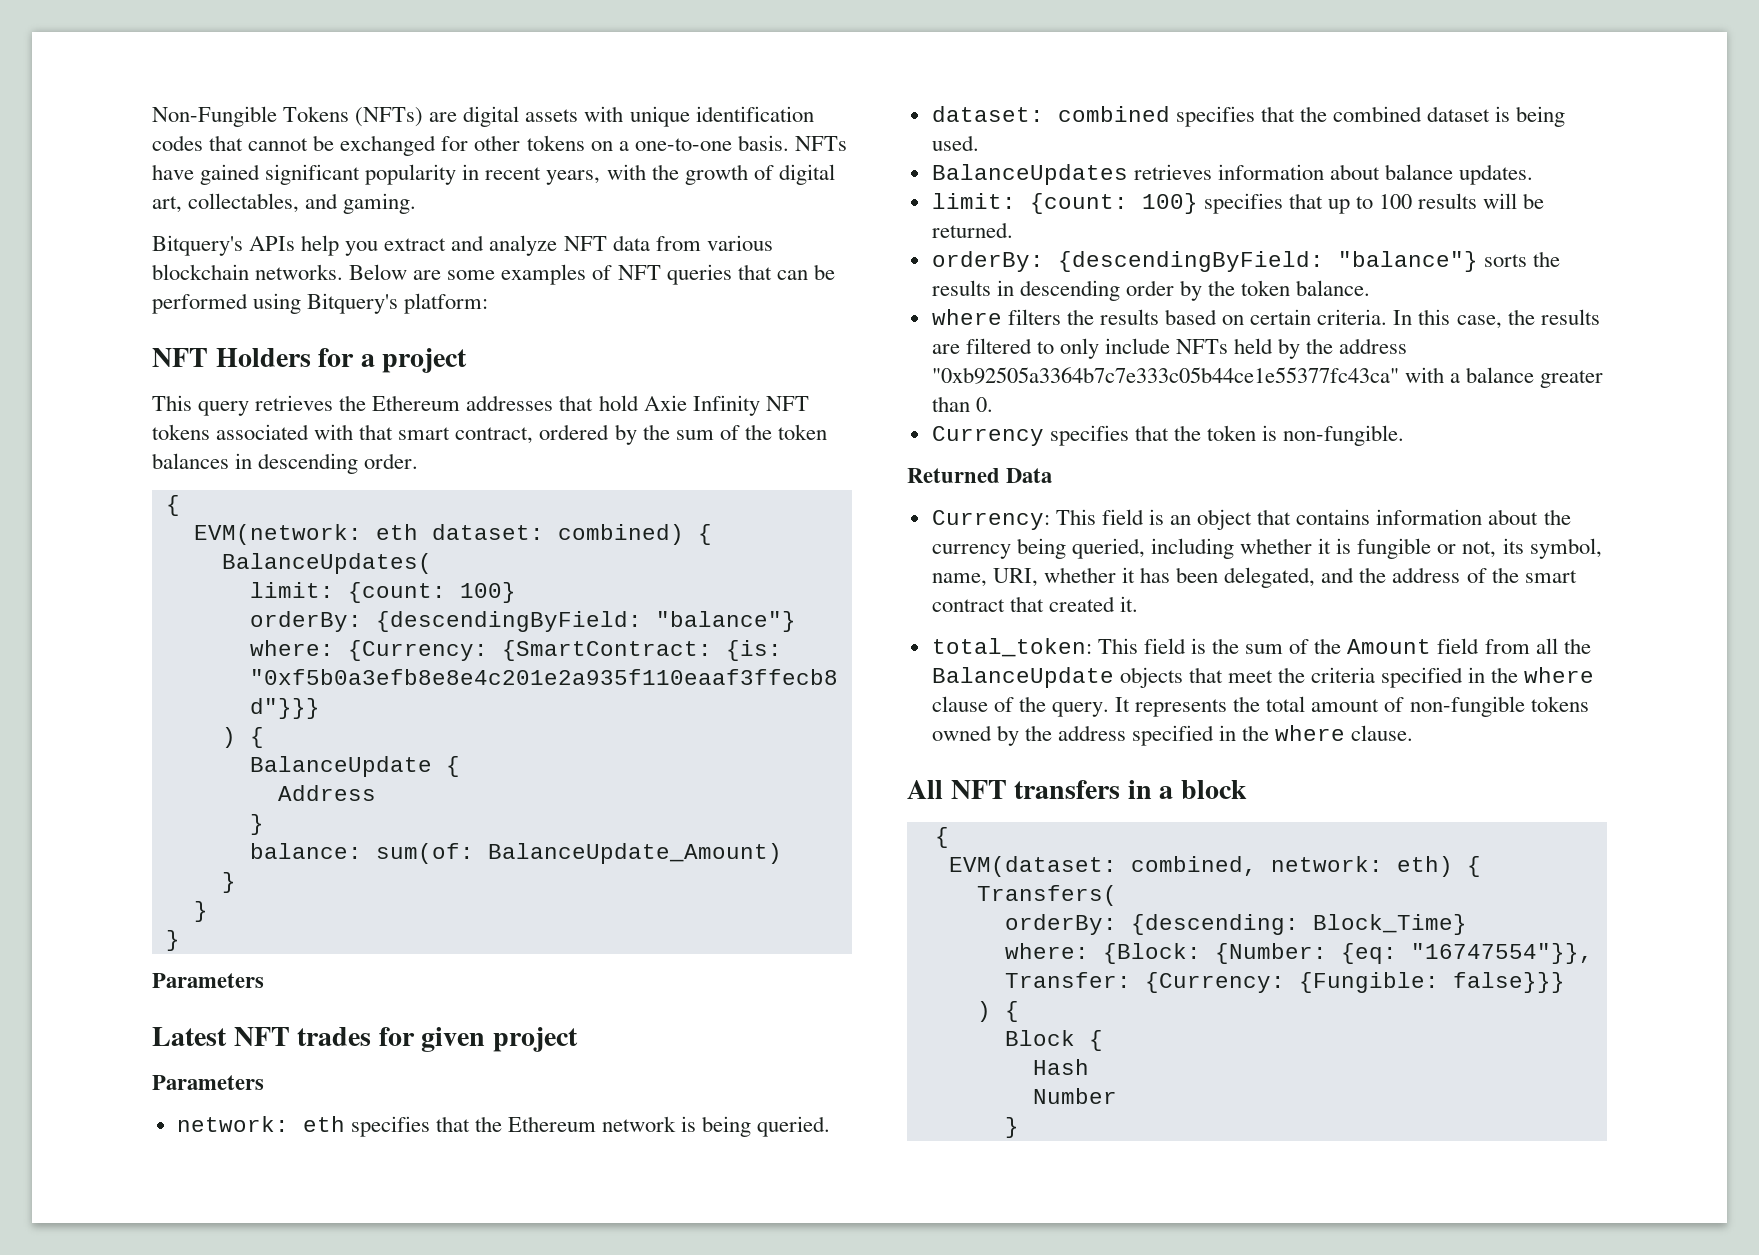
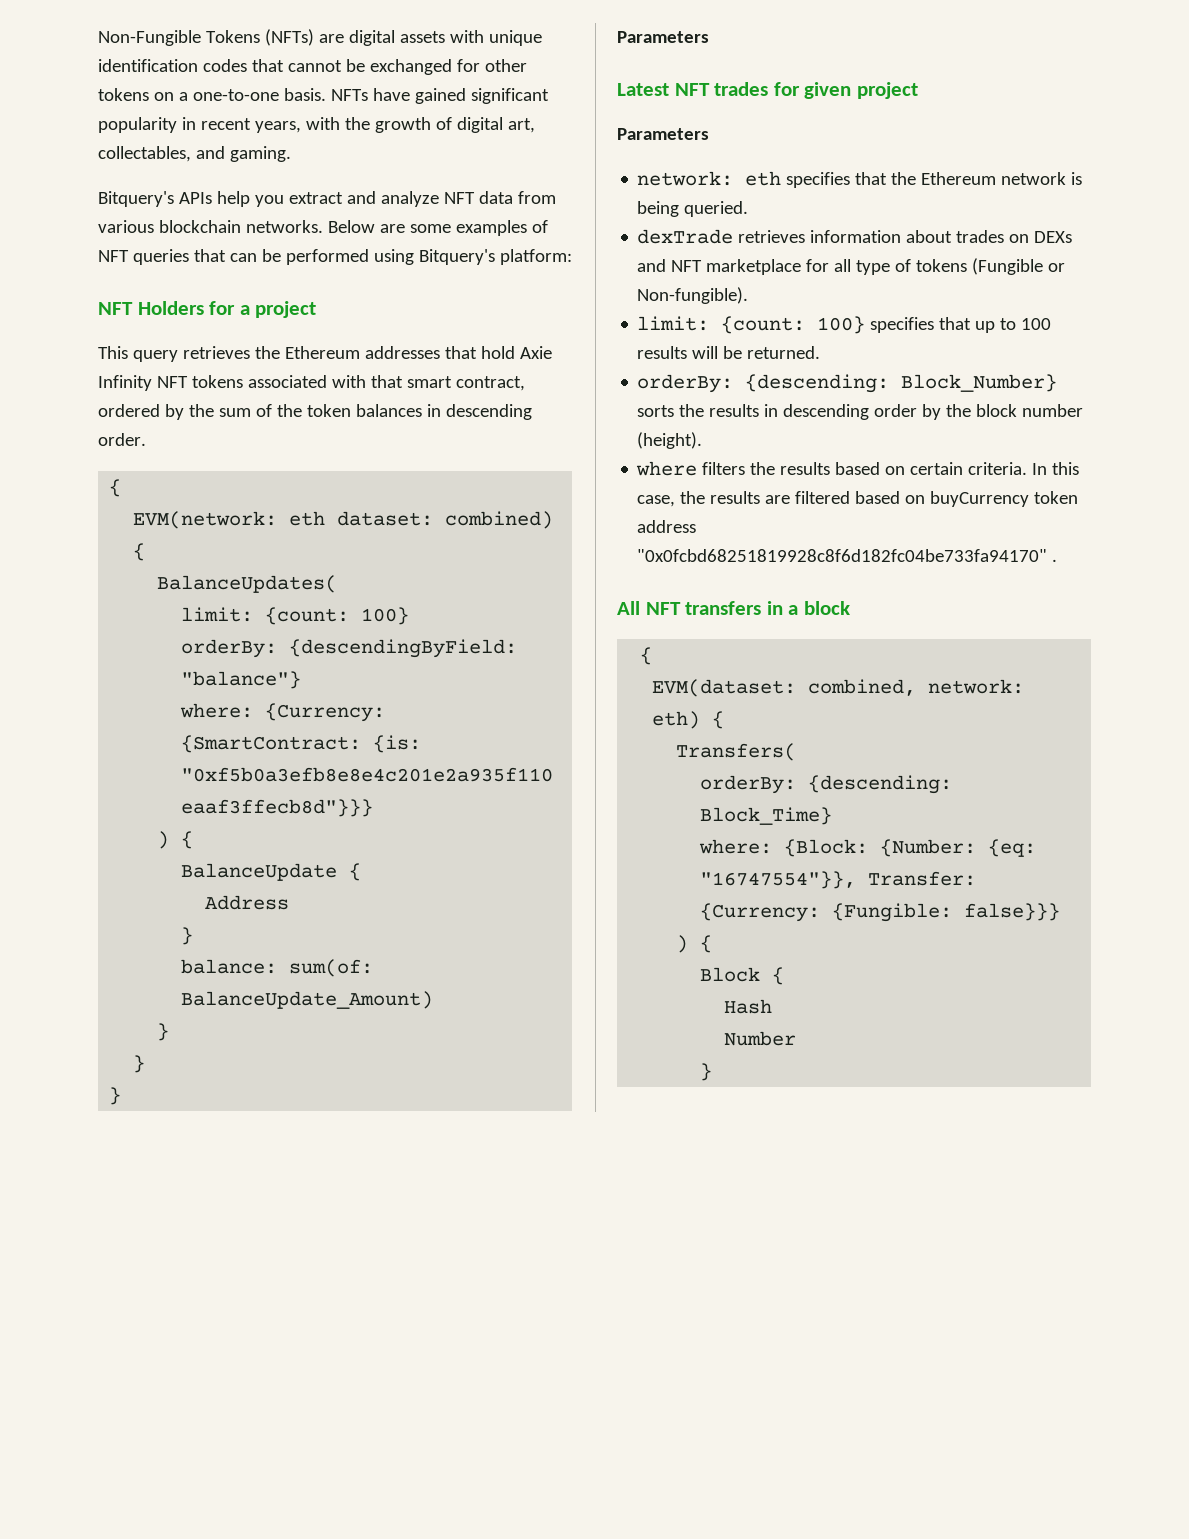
[931,106,1566,127] [931,135,979,151] [931,164,1534,185] dataset: combined specifies that the combined dataset is being used. // BalanceUpdates retrieves information about balance updates. -> [637,229,1073,244] [637,258,1066,275] [637,287,749,304] dexTrade retrieves information about trades on DEXs and NFT marketplace for all type of tokens (Fungible or Non-fungible).
[1057,251,1478,272] {descendingByField: "balance"} -> [745,374,1058,393] {descending: Block_Number}
[1241,280,1371,296] token balance. -> [976,404,1084,417] [637,432,703,449] block number (height).
[1036,338,1408,359] [931,367,1604,388] [931,396,993,412] [931,425,1405,446] [907,468,1053,483] [931,509,1571,530] [931,538,1602,559] [931,567,1577,588] [931,596,1138,612] [931,638,1591,657] [931,667,1595,688] [931,696,1589,717] [931,725,1414,746] to only include NFTs held by the address "0xb92505a3364b7c7e333c05b44ce1e55377fc43ca" with a balance greater than 0. // Currency specifies that the token is non-fungible. // Returned Data // Currency: This field is an object that contains information about the currency being queried, including whether it is fungible or not, its symbol, name, URI, whether it has been delegated, and the address of the smart contract that created it. // total_token: This field is the sum of the Amount field from all the BalanceUpdate objects that meet the criteria specified in the where clause of the query. It represents the total amount of non-fungible tokens owned by the address specified in the where clause. -> [855,491,1079,507] [637,520,697,533] [637,549,1058,562] based on buyCurrency token address "0x0fcbd68251819928c8f6d182fc04be733fa94170" .

